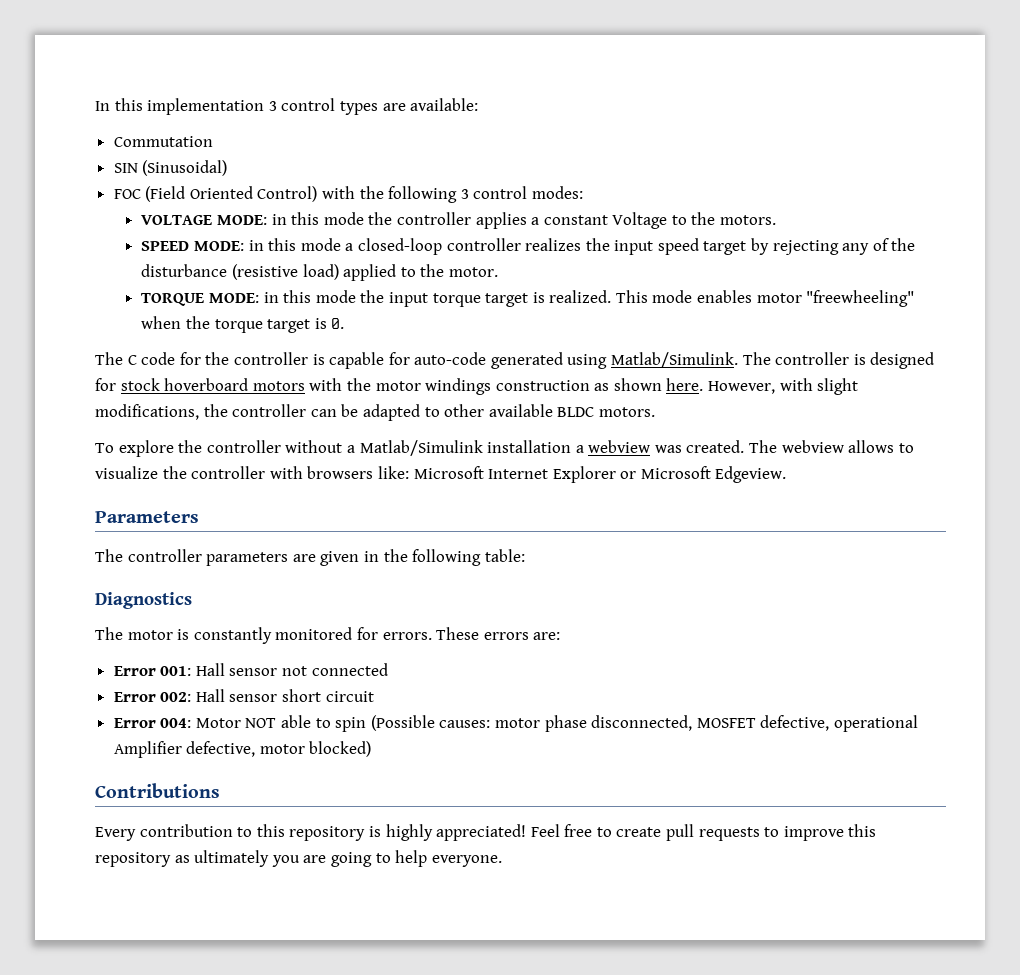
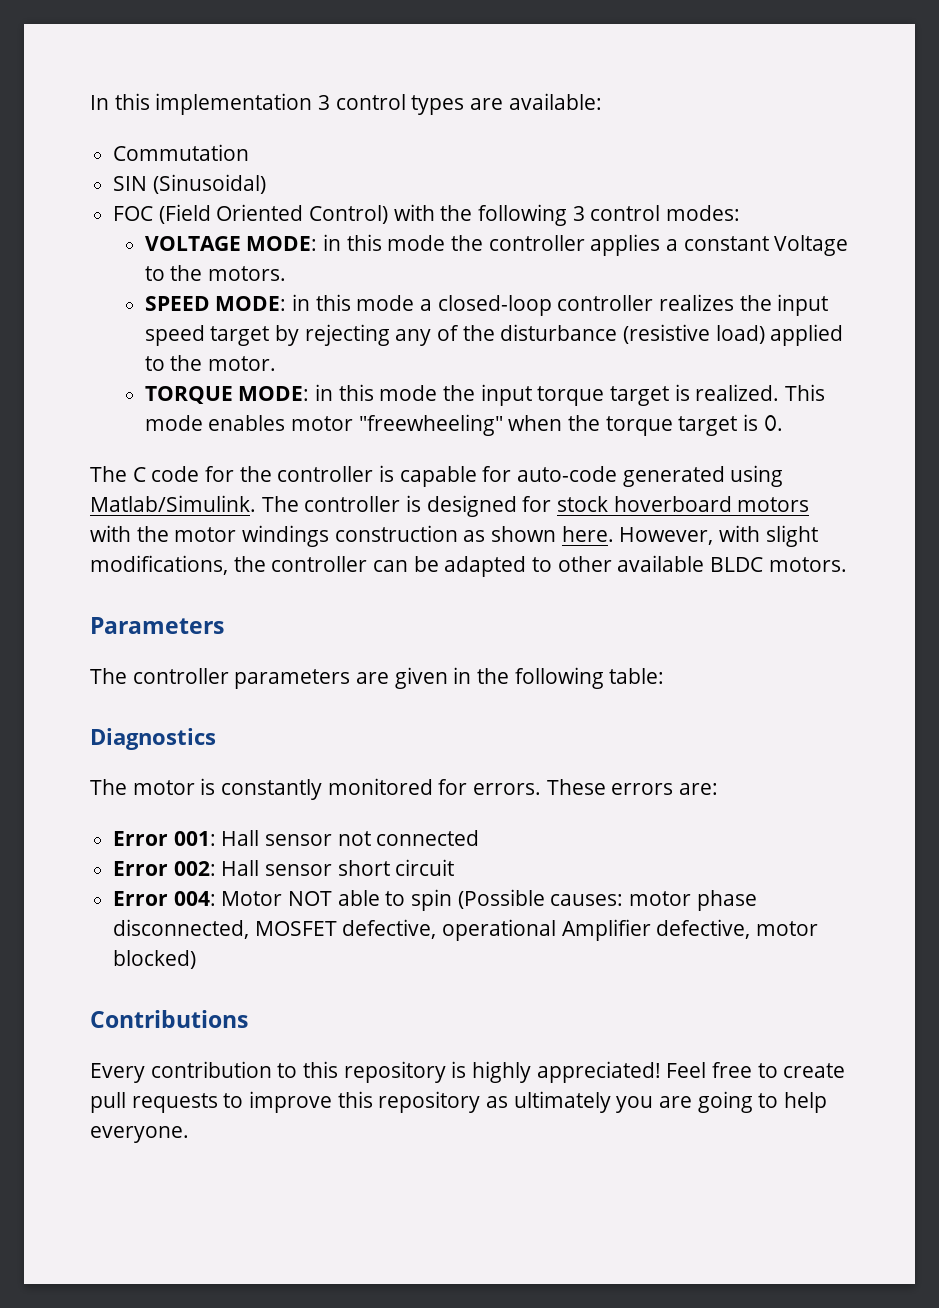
[95,440,914,457] [95,466,787,483] // To explore the controller without a Matlab/Simulink installation a webview was created. The webview allows to visualize the controller with browsers like: Microsoft Internet Explorer or Microsoft Edgeview. -> (847, 564) none

